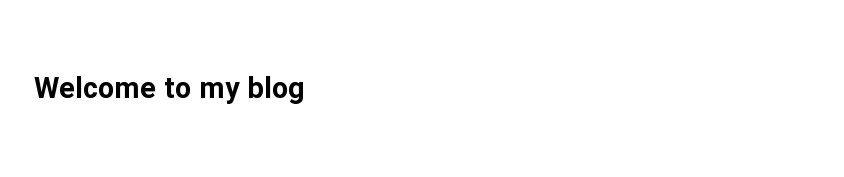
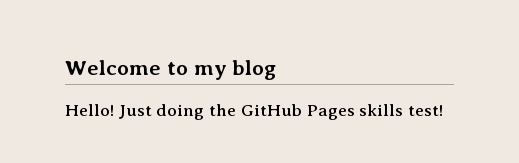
(306, 90) none -> [65,104,444,120] // Hello! Just doing the GitHub Pages skills test!

